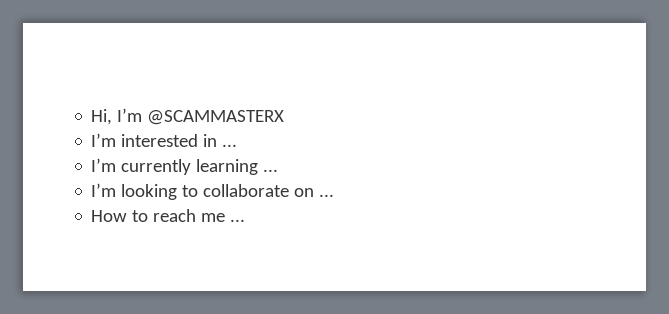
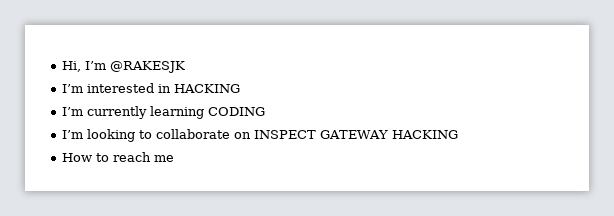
[147,110,285,125] @SCAMMASTERX -> [110,61,186,73] @RAKESJK
[222,144,238,147] ... -> [174,84,241,93] HACKING
[263,169,279,172] ... -> [208,107,266,116] CODING
[319,194,335,197] ... -> [254,130,459,139] INSPECT GATEWAY HACKING
[230,219,246,222] ... -> (175, 158) none

